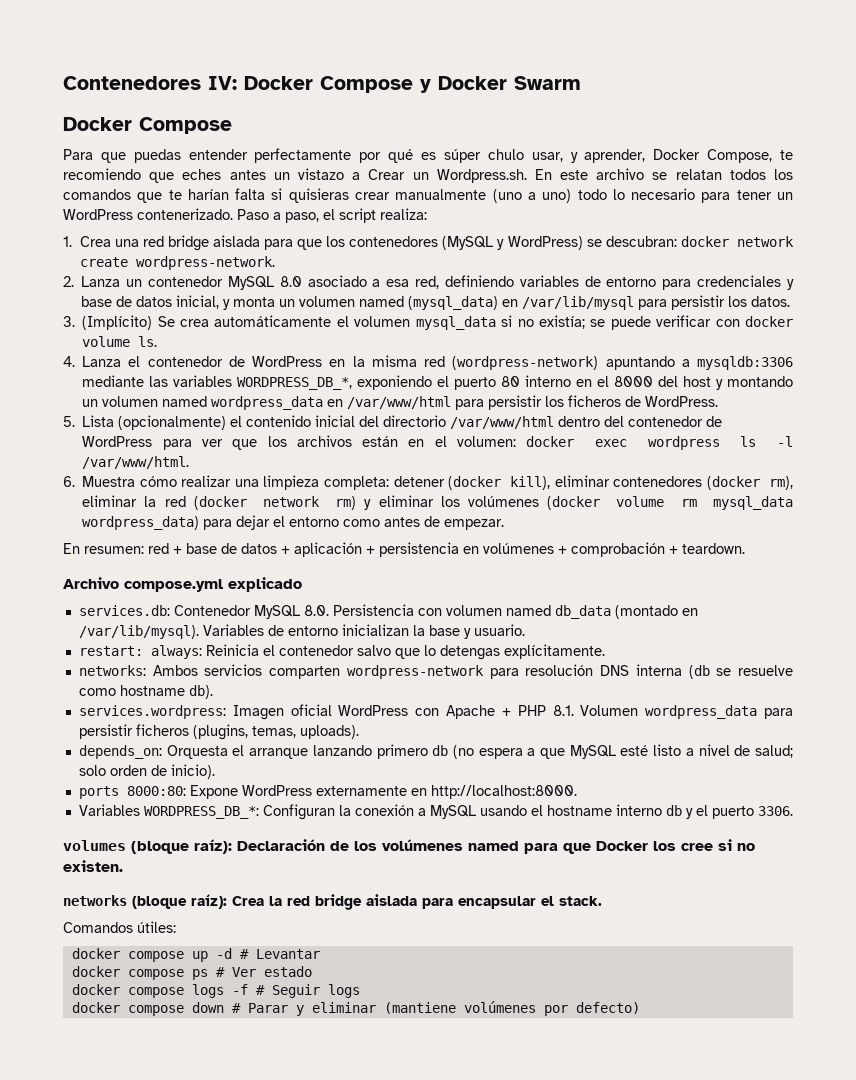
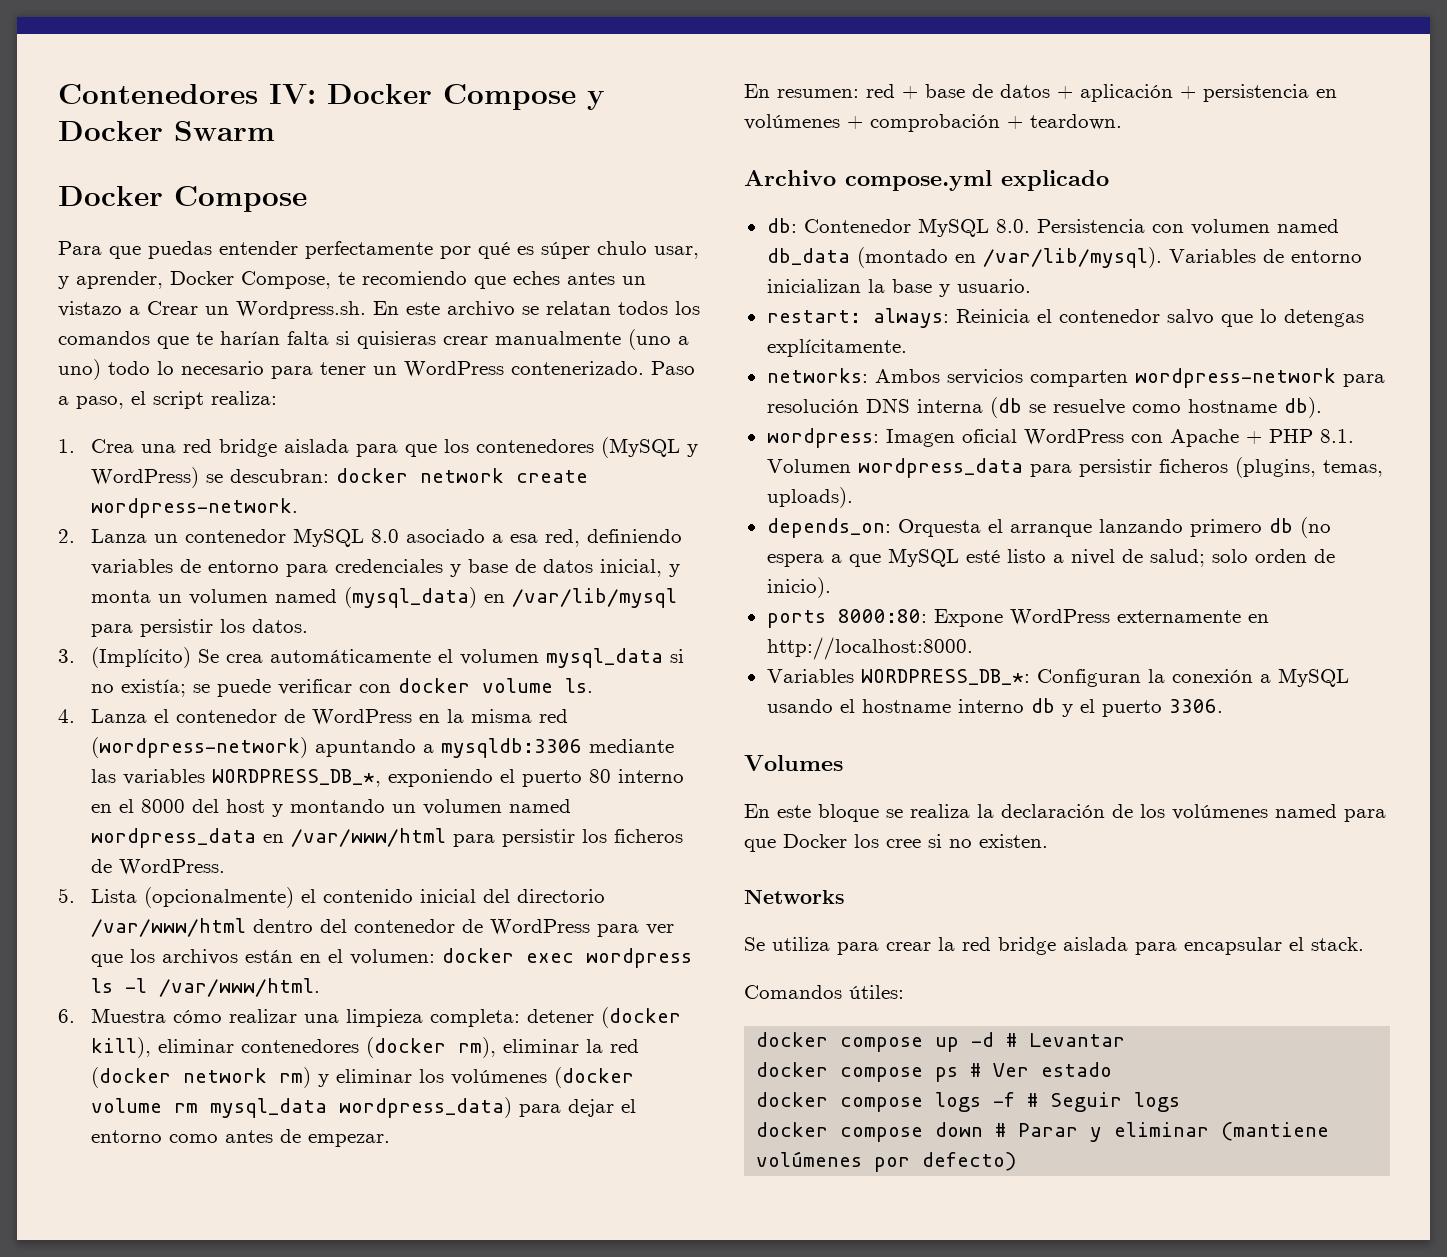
[78,605,170,616] services.db: -> [766,218,797,233] db:
[78,705,226,719] services.wordpress: -> [766,428,879,448] wordpress:
[63,839,325,854] volumes (bloque raíz): Declaración -> [744,755,843,771] [744,804,1105,822] Volumes // En este bloque se realiza la declaración
[63,894,264,909] networks (bloque raíz): Crea -> [744,889,845,904] [744,937,931,955] Networks // Se utiliza para crear

